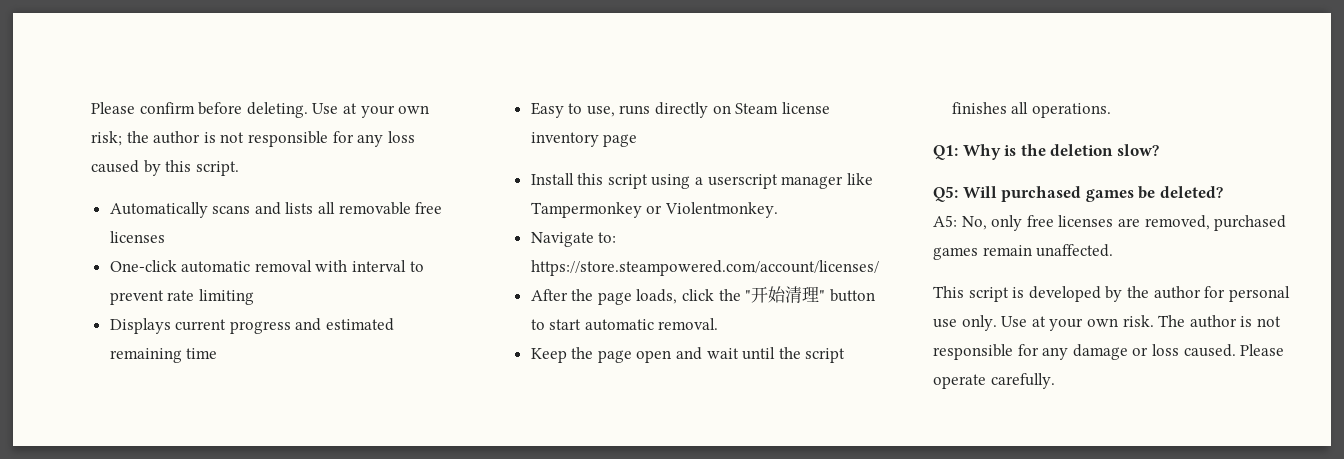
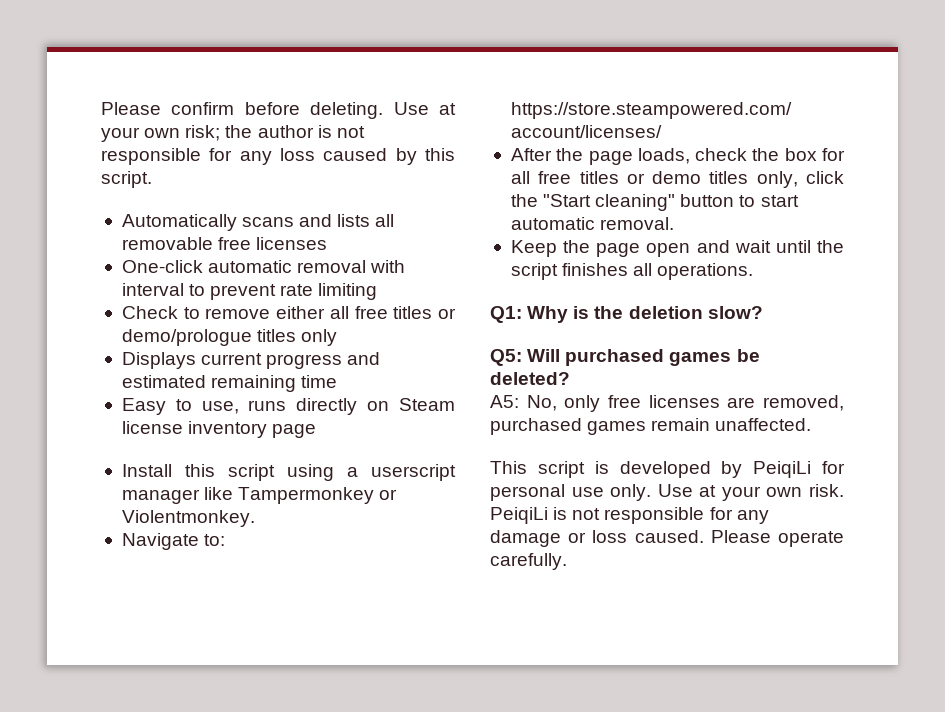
(254, 297) none -> [121,306,457,319] [121,329,338,346] // Check to remove either all free titles or demo/prologue titles only
[682,286,826,303] click the "开始清理" -> [695,148,845,161] [510,171,844,188] [510,194,676,211] check the box for all free titles or demo titles only, click the "Start cleaning"
[1126,286,1201,299] the author -> [753,461,812,478] PeiqiLi
[1158,315,1237,328] The author -> [490,507,548,524] PeiqiLi

